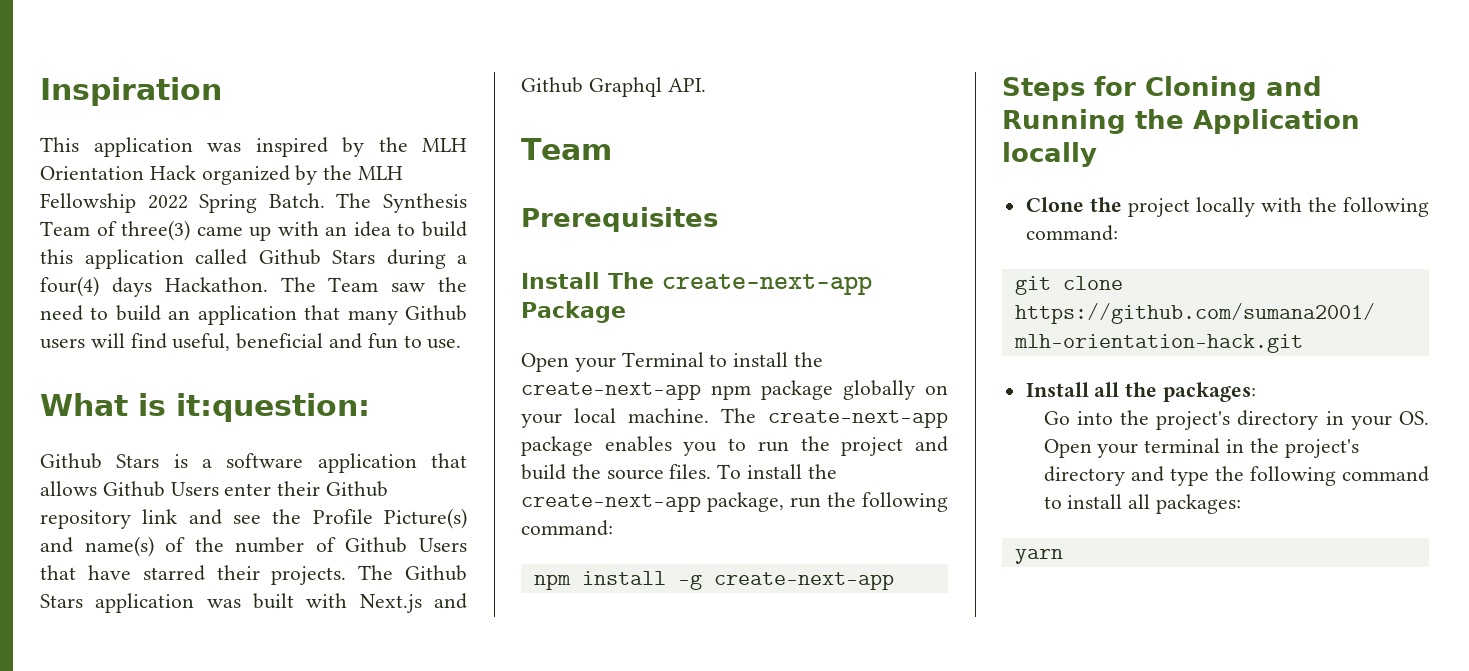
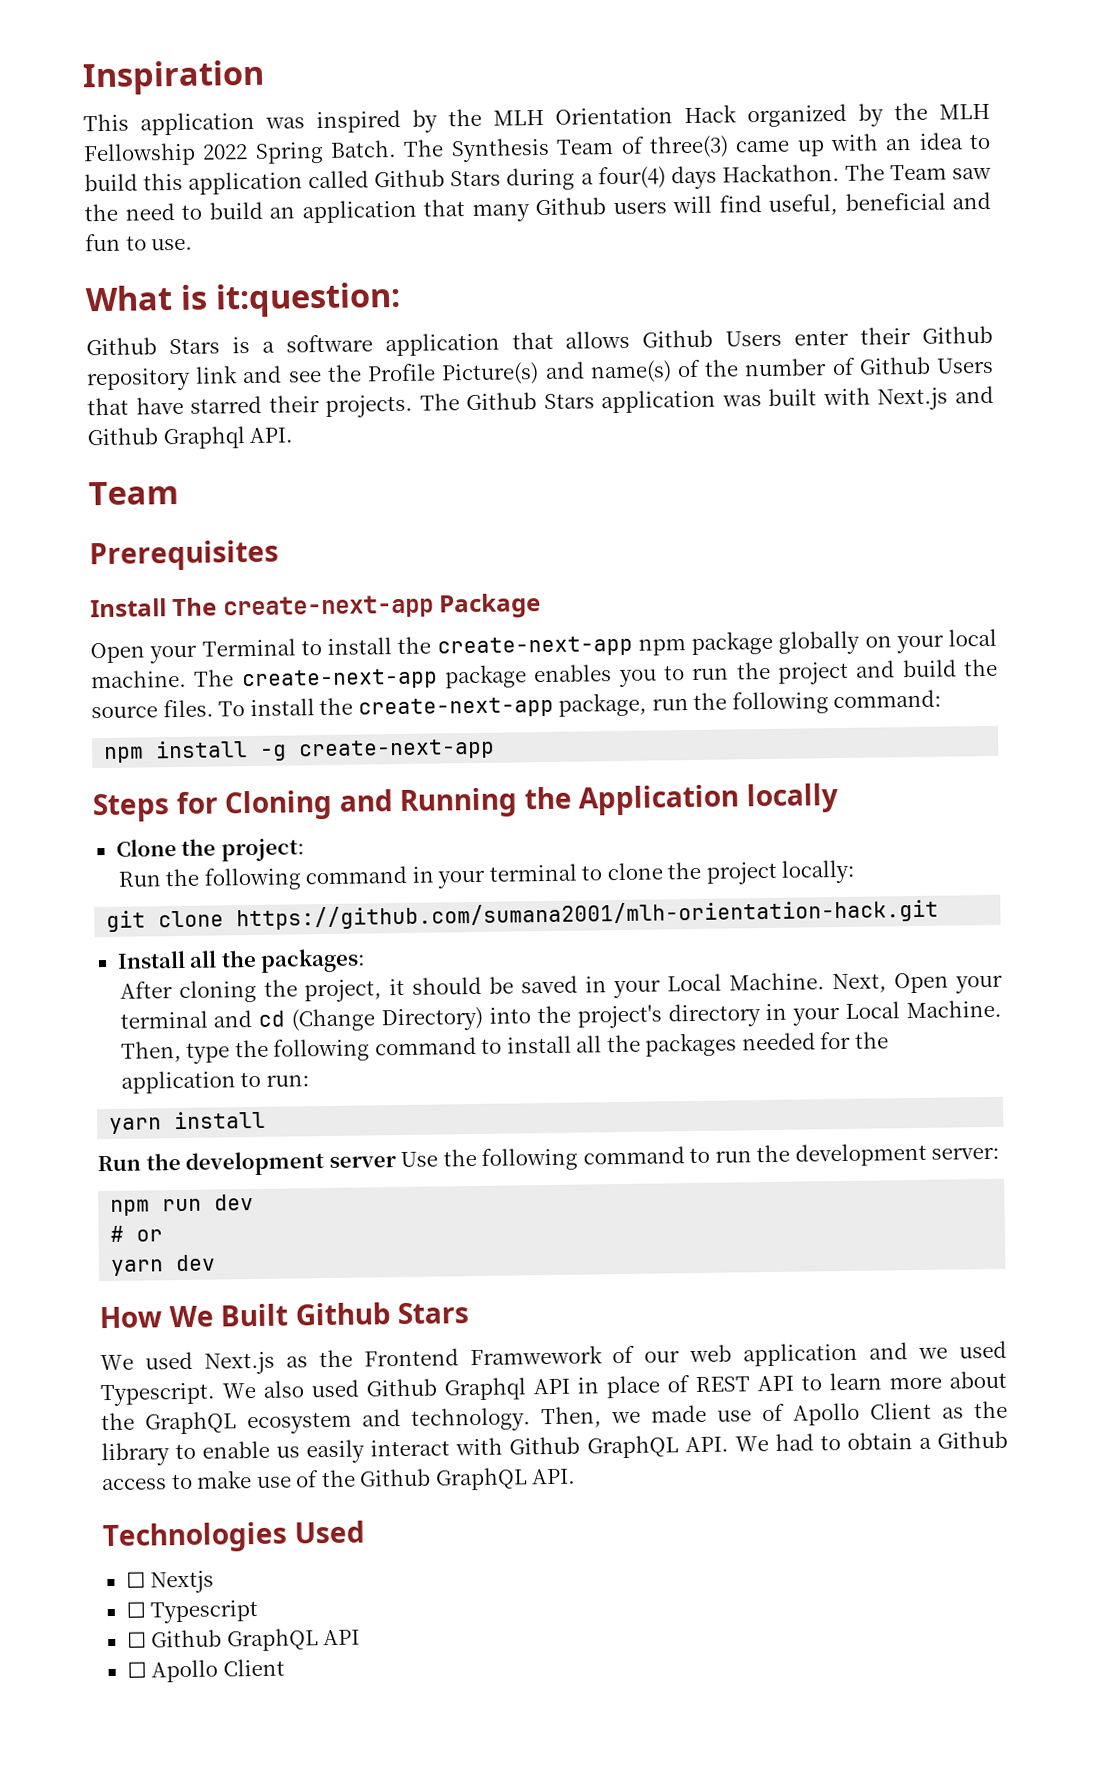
[1127,197,1429,217] [1025,225,1118,241] project locally with the following command: -> [220,838,305,862] [117,859,856,891] project: // Run the following command in your terminal to clone the project locally:
[1043,411,1070,425] Go -> [119,972,1003,1004] [119,1006,484,1032] After cloning the project, it should be saved in your Local Machine. Next, Open your terminal and cd (Change Directory)
[1399,411,1429,425] [1043,438,1359,458] [1043,466,1164,486] OS. Open your terminal in the project's directory and -> [845,999,1003,1019] [120,1040,182,1063] Local Machine. Then,
[1156,494,1242,514] [1014,549,1063,564] packages: // yarn -> [606,1031,890,1057] [120,1070,310,1094] [109,1110,267,1134] [97,1142,1001,1176] [110,1194,255,1216] [110,1225,164,1242] [111,1254,217,1276] [99,1302,470,1329] [100,1340,1007,1375] [100,1370,1007,1407] [101,1400,1008,1435] [101,1430,1009,1467] [102,1467,577,1491] [102,1520,365,1554] [125,1570,215,1594] [125,1599,259,1624] [126,1628,361,1652] [126,1658,285,1683] the packages needed for the application to run: // yarn install // Run the development server Use the following command to run the development server: // npm run dev // # or // yarn dev // How We Built Github Stars // We used Next.js as the Frontend Framwework of our web application and we used Typescript. We also used Github Graphql API in place of REST API to learn more about the GraphQL ecosystem and technology. Then, we made use of Apollo Client as the library to enable us easily interact with Github GraphQL API. We had to obtain a Github access to make use of the Github GraphQL API. // Technologies Used // ☐ Nextjs // ☐ Typescript // ☐ Github GraphQL API // ☐ Apollo Client

